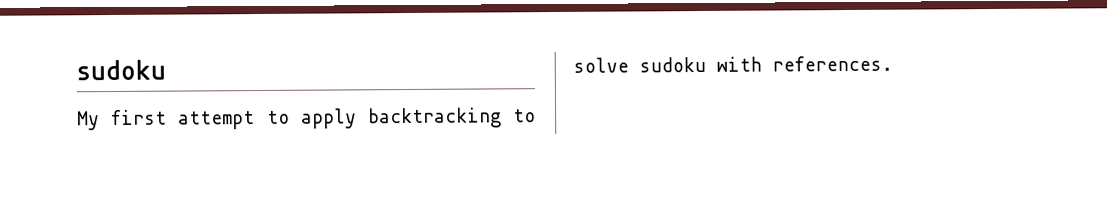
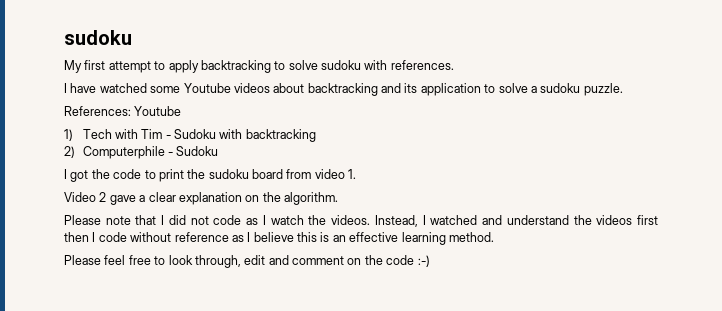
(893, 63) none -> [64,83,623,96] [64,106,182,116] [64,129,316,142] [64,146,219,159] [64,169,357,182] [64,192,338,205] [64,215,658,227] [64,232,494,245] [64,255,430,268] // I have watched some Youtube videos about backtracking and its application to solve a sudoku puzzle. // References: Youtube // 1) Tech with Tim - Sudoku with backtracking // 2) Computerphile - Sudoku // I got the code to print the sudoku board from video 1. // Video 2 gave a clear explanation on the algorithm. // Please note that I did not code as I watch the videos. Instead, I watched and understand the videos first then I code without reference as I believe this is an effective learning method. // Please feel free to look through, edit and comment on the code :-)

